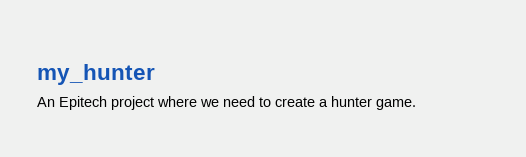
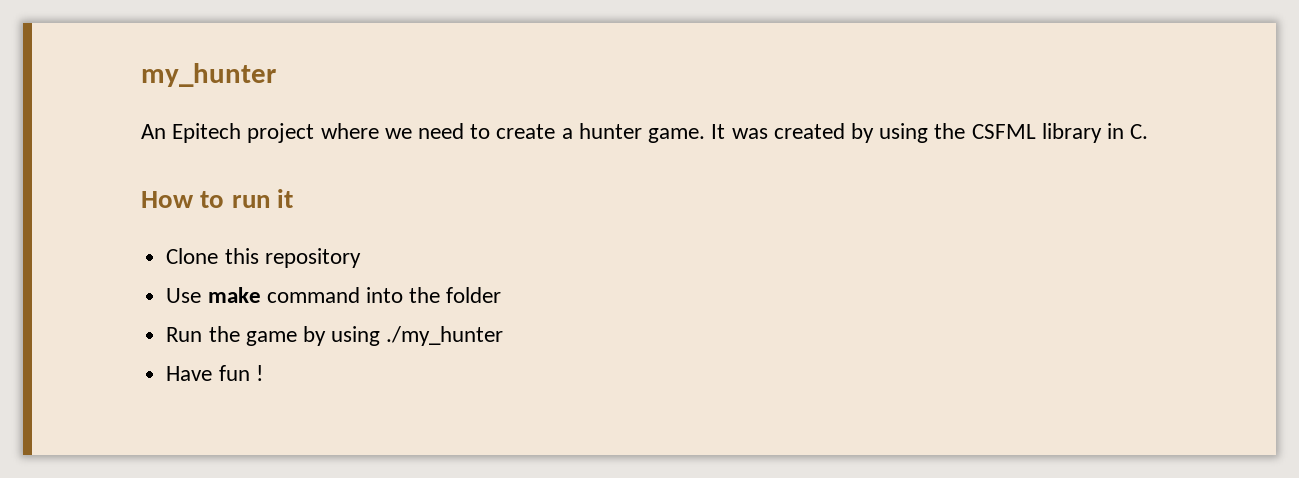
(416, 104) none -> [711,123,1149,143] [141,189,293,208] [166,248,361,268] [166,287,502,303] [166,326,504,346] [166,365,263,381] It was created by using the CSFML library in C. // How to run it // Clone this repository // Use make command into the folder // Run the game by using ./my_hunter // Have fun !

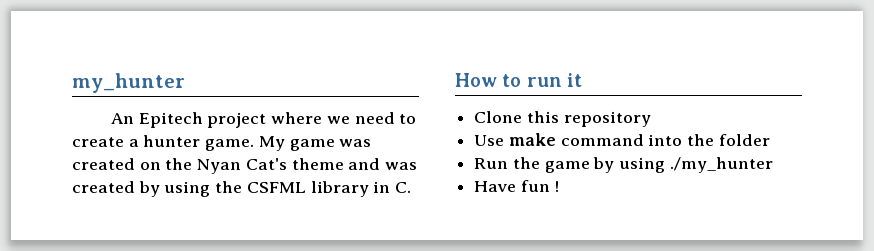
[711,124,726,139] It -> [258,136,372,151] [72,158,381,174] My game was created on the Nyan Cat's theme and

